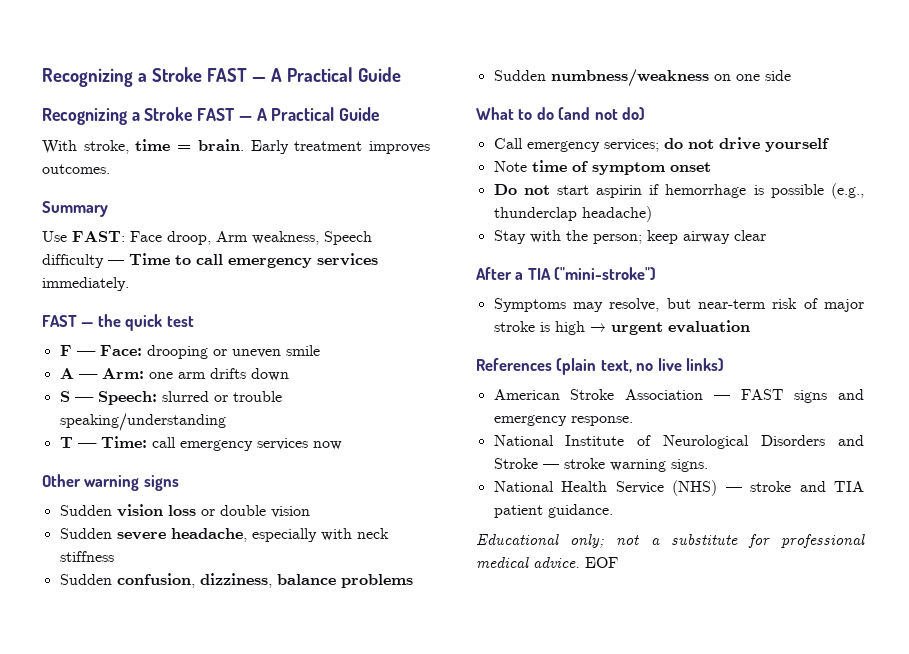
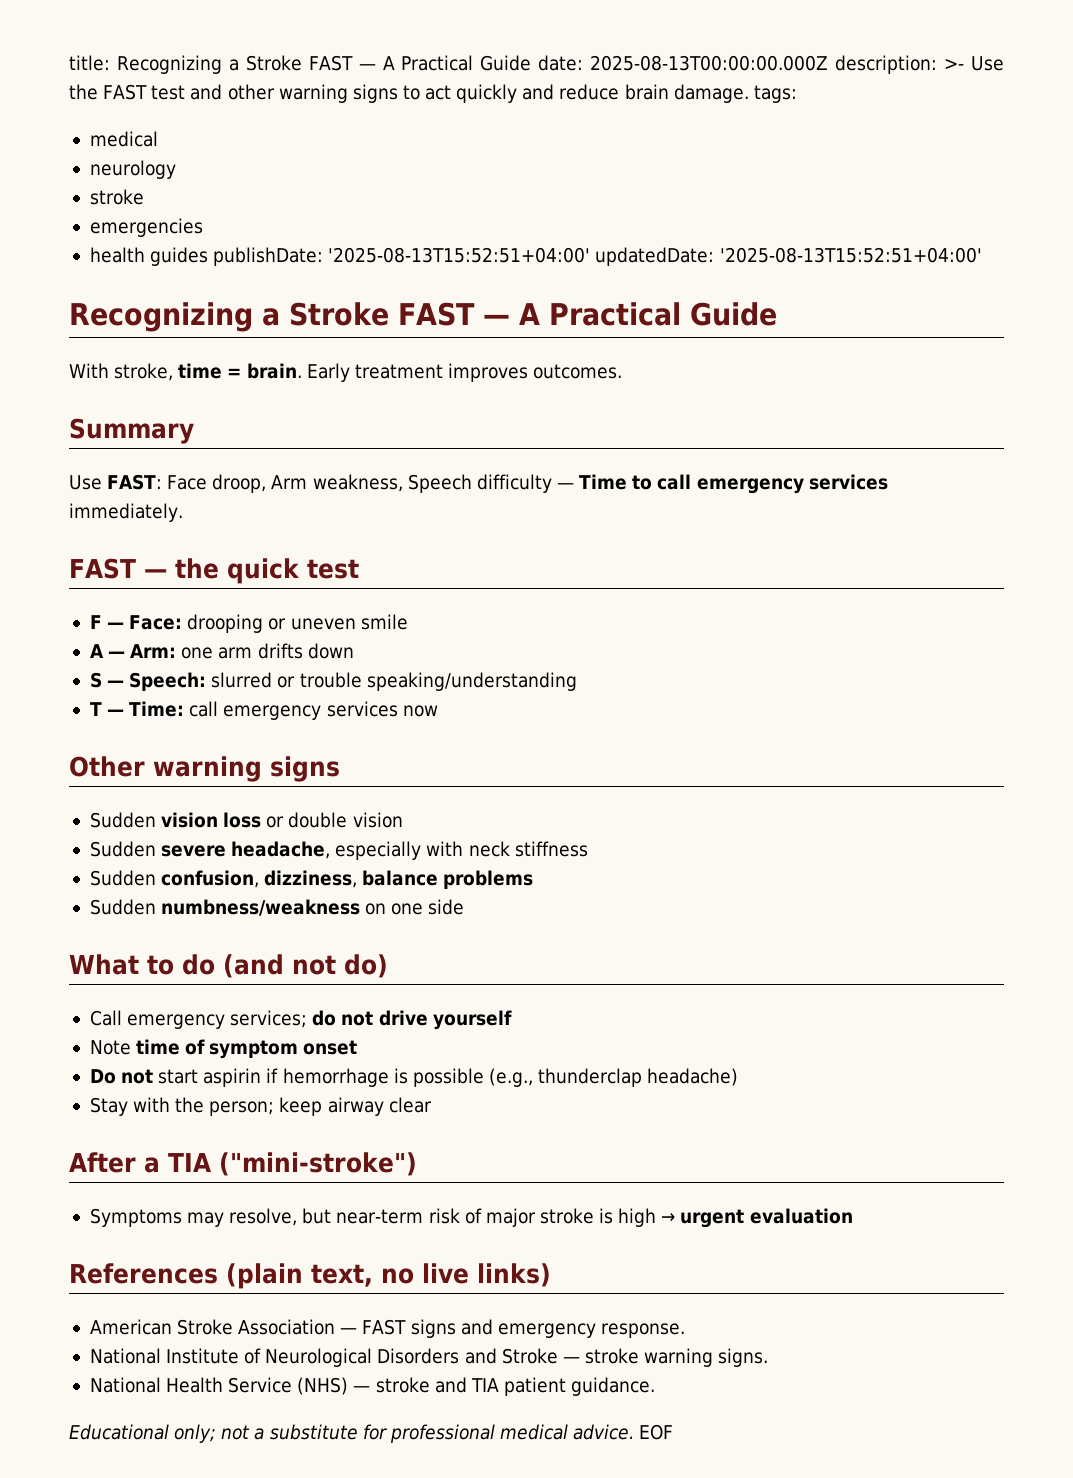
[42,67,401,87] Recognizing a Stroke FAST — A Practical Guide -> [69,55,1004,74] [69,84,797,103] [89,131,158,147] [89,160,176,179] [89,189,144,205] [89,218,203,237] [89,247,982,266] title: Recognizing a Stroke FAST — A Practical Guide date: 2025-08-13T00:00:00.000Z description: >- Use the FAST test and other warning signs to act quickly and reduce brain damage. tags: // medical // neurology // stroke // emergencies // health guides publishDate: '2025-08-13T15:52:51+04:00' updatedDate: '2025-08-13T15:52:51+04:00'

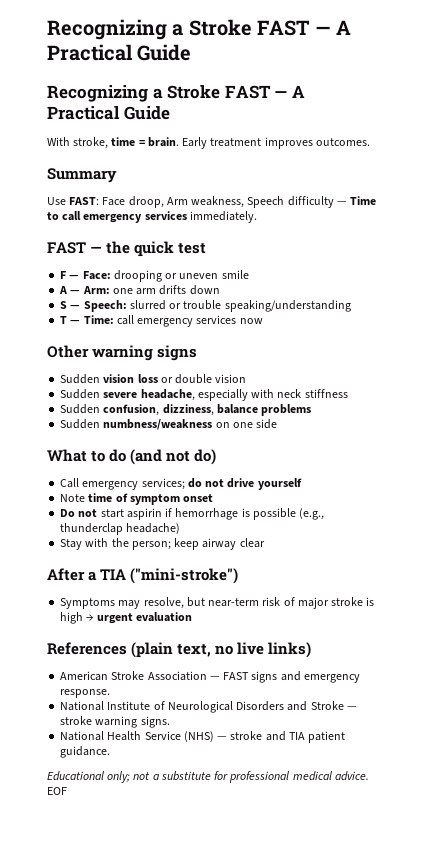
[69,55,1004,74] [69,84,797,103] [89,131,158,147] [89,160,176,179] [89,189,144,205] [89,218,203,237] [89,247,982,266] title: Recognizing a Stroke FAST — A Practical Guide date: 2025-08-13T00:00:00.000Z description: >- Use the FAST test and other warning signs to act quickly and reduce brain damage. tags: // medical // neurology // stroke // emergencies // health guides publishDate: '2025-08-13T15:52:51+04:00' updatedDate: '2025-08-13T15:52:51+04:00' -> [47,19,351,40] [47,44,192,61] Recognizing a Stroke FAST — A Practical Guide

